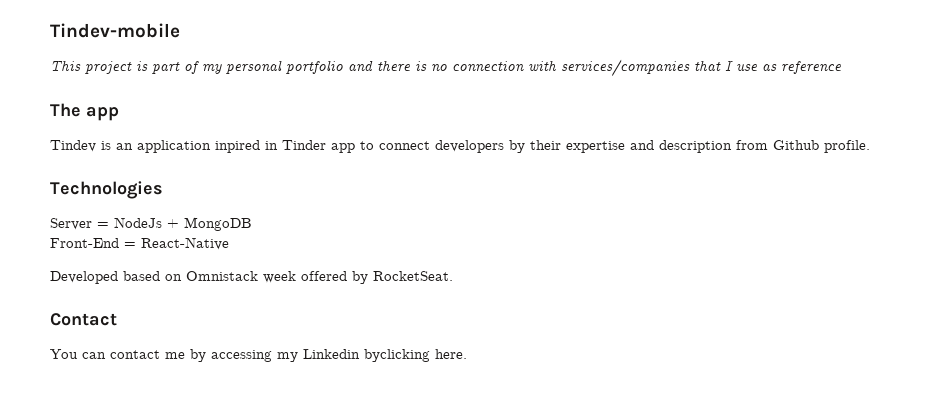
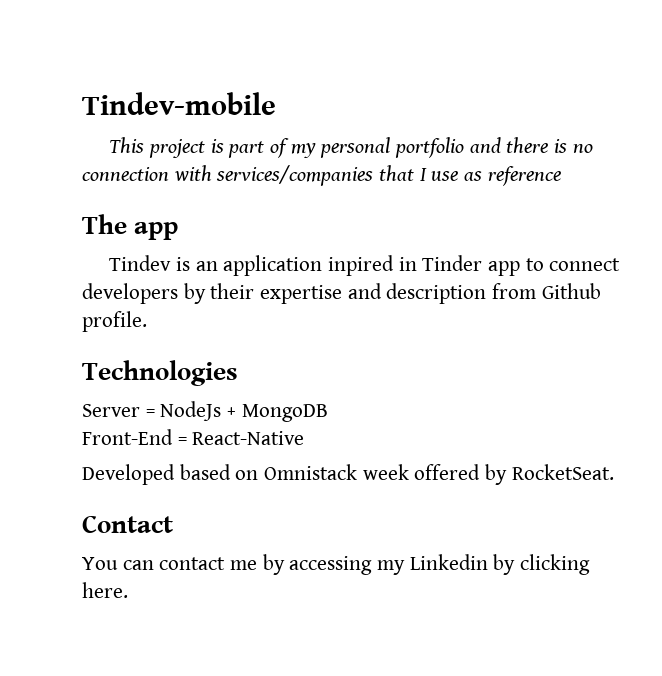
[364,349,430,362] byclicking -> [493,554,591,575] by clicking

